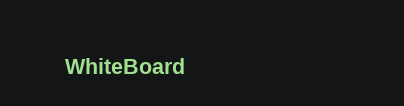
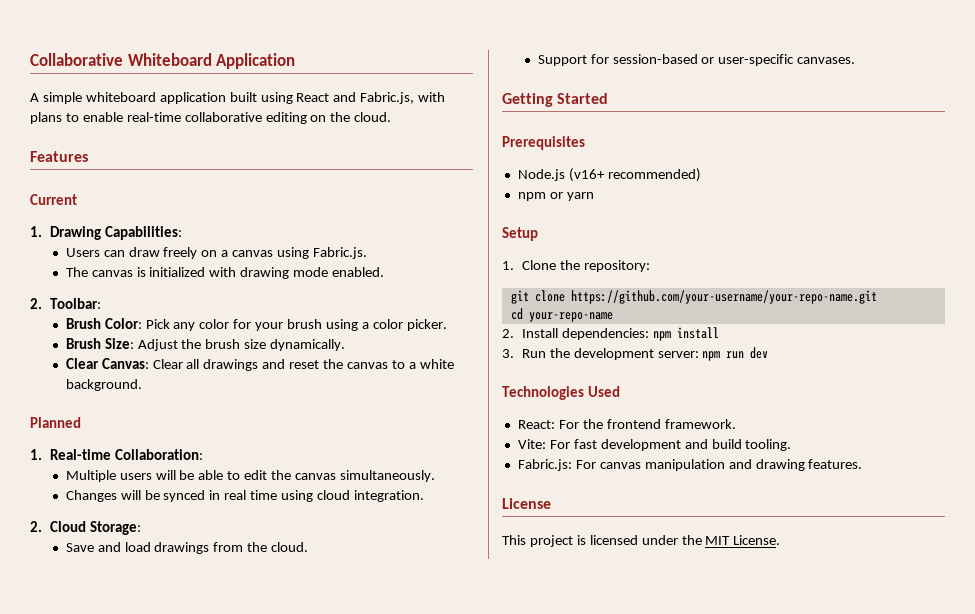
[65,58,185,74] WhiteBoard -> [30,53,296,69] [30,92,446,104] [30,112,392,124] [30,151,88,162] [30,194,77,205] [30,226,182,240] [65,247,368,259] [65,267,385,279] [30,298,101,309] [65,318,447,331] [65,338,346,351] [65,358,454,371] [65,379,142,391] [30,417,81,428] [30,449,203,460] [65,470,435,482] [65,490,424,502] [30,521,141,535] [65,542,309,554] [537,54,856,66] [502,93,609,107] [502,136,585,150] [517,168,701,182] [517,192,594,201] [502,227,538,241] [502,260,650,272] [510,290,877,304] [510,308,613,322] [502,327,719,341] [502,347,769,361] [502,386,621,400] [517,419,736,429] [517,439,792,451] [517,459,863,471] [502,498,551,509] [502,535,781,547] Collaborative Whiteboard Application // A simple whiteboard application built using React and Fabric.js, with plans to enable real-time collaborative editing on the cloud. // Features // Current // 1. Drawing Capabilities: // Users can draw freely on a canvas using Fabric.js. // The canvas is initialized with drawing mode enabled. // 2. Toolbar: // Brush Color: Pick any color for your brush using a color picker. // Brush Size: Adjust the brush size dynamically. // Clear Canvas: Clear all drawings and reset the canvas to a white background. // Planned // 1. Real-time Collaboration: // Multiple users will be able to edit the canvas simultaneously. // Changes will be synced in real time using cloud integration. // 2. Cloud Storage: // Save and load drawings from the cloud. // Support for session-based or user-specific canvases. // Getting Started // Prerequisites // Node.js (v16+ recommended) // npm or yarn // Setup // 1. Clone the repository: // git clone https://github.com/your-username/your-repo-name.git // cd your-repo-name // 2. Install dependencies: npm install // 3. Run the development server: npm run dev // Technologies Used // React: For the frontend framework. // Vite: For fast development and build tooling. // Fabric.js: For canvas manipulation and drawing features. // License // This project is licensed under the MIT License.

